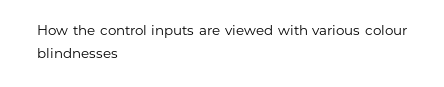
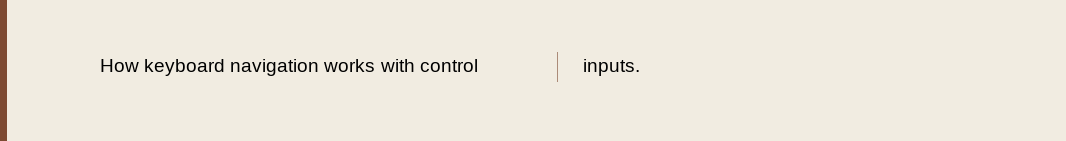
[72,25,407,38] [37,48,118,58] the control inputs are viewed with various colour blindnesses -> [144,59,640,76] keyboard navigation works with control inputs.

